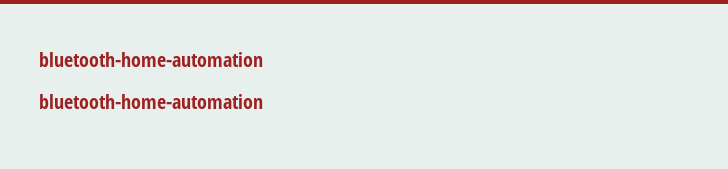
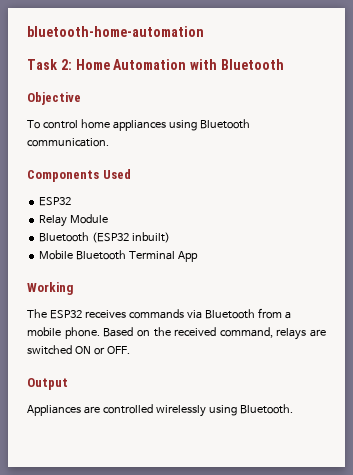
[39,94,263,109] bluetooth-home-automation -> [27,59,284,70] [27,92,81,105] [27,119,250,131] [27,138,109,147] [27,169,131,182] [39,197,72,206] [39,214,109,227] [39,232,171,243] [39,250,199,262] [27,282,73,295] [27,308,291,319] [27,327,326,340] [27,345,130,355] [27,378,68,390] [27,404,293,417] Task 2: Home Automation with Bluetooth // Objective // To control home appliances using Bluetooth communication. // Components Used // ESP32 // Relay Module // Bluetooth (ESP32 inbuilt) // Mobile Bluetooth Terminal App // Working // The ESP32 receives commands via Bluetooth from a mobile phone. Based on the received command, relays are switched ON or OFF. // Output // Appliances are controlled wirelessly using Bluetooth.

